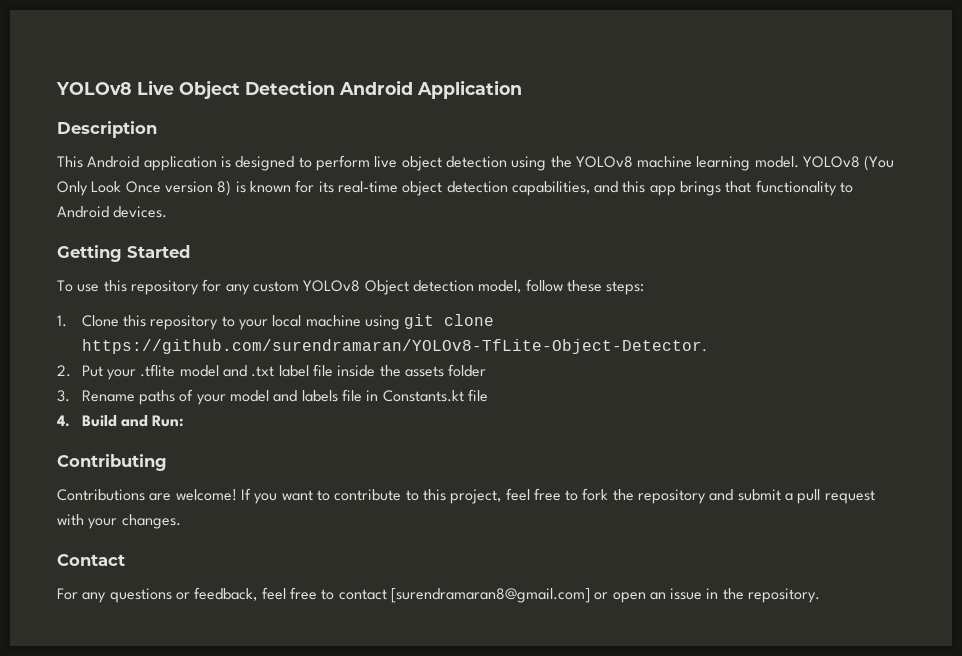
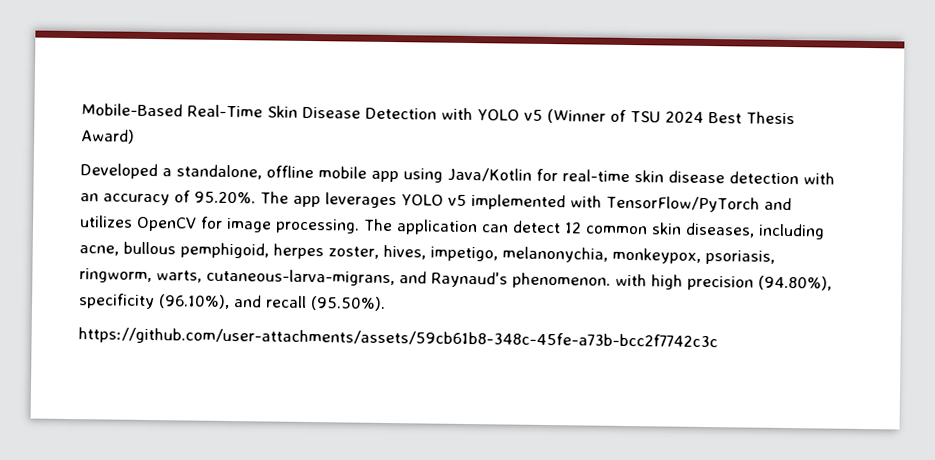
[56,80,522,99] [57,121,157,138] [57,155,895,171] [57,180,854,196] [57,206,168,218] [57,245,190,262] [57,279,645,295] [57,314,495,330] [81,339,707,354] [57,364,487,380] [57,389,488,405] [57,415,185,427] [57,454,167,471] [57,488,875,504] [57,514,181,529] [57,554,125,566] [57,587,821,603] YOLOv8 Live Object Detection Android Application // Description // This Android application is designed to perform live object detection using the YOLOv8 machine learning model. YOLOv8 (You Only Look Once version 8) is known for its real-time object detection capabilities, and this app brings that functionality to Android devices. // Getting Started // To use this repository for any custom YOLOv8 Object detection model, follow these steps: // 1. Clone this repository to your local machine using git clone https://github.com/surendramaran/YOLOv8-TfLite-Object-Detector. // 2. Put your .tflite model and .txt label file inside the assets folder // 3. Rename paths of your model and labels file in Constants.kt file // 4. Build and Run: // Contributing // Contributions are welcome! If you want to contribute to this project, feel free to fork the repository and submit a pull request with your changes. // Contact // For any questions or feedback, feel free to contact [surendramaran8@gmail.com] or open an issue in the repository. -> [81,103,795,125] [81,129,135,144] [80,163,835,185] [80,190,792,213] [80,215,825,240] [79,241,775,265] [79,268,832,291] [78,293,386,311] [78,327,718,351] Mobile-Based Real-Time Skin Disease Detection with YOLO v5 (Winner of TSU 2024 Best Thesis Award) // Developed a standalone, offline mobile app using Java/Kotlin for real-time skin disease detection with an accuracy of 95.20%. The app leverages YOLO v5 implemented with TensorFlow/PyTorch and utilizes OpenCV for image processing. The application can detect 12 common skin diseases, including acne, bullous pemphigoid, herpes zoster, hives, impetigo, melanonychia, monkeypox, psoriasis, ringworm, warts, cutaneous-larva-migrans, and Raynaud's phenomenon. with high precision (94.80%), specificity (96.10%), and recall (95.50%). // https://github.com/user-attachments/assets/59cb61b8-348c-45fe-a73b-bcc2f7742c3c

